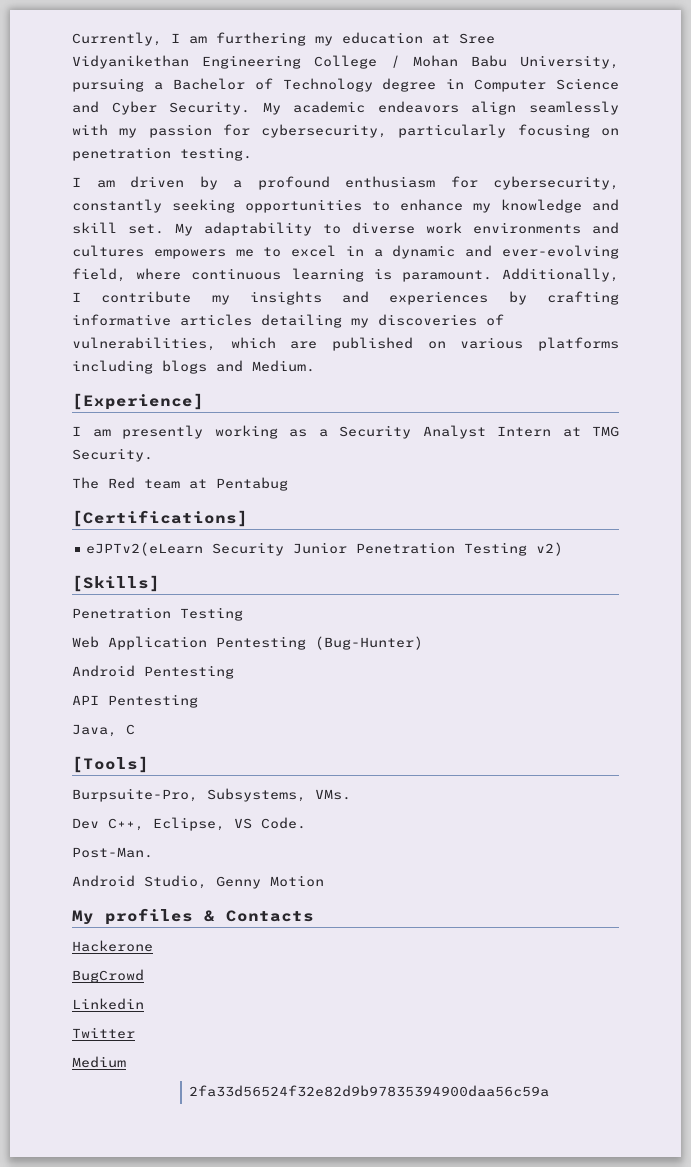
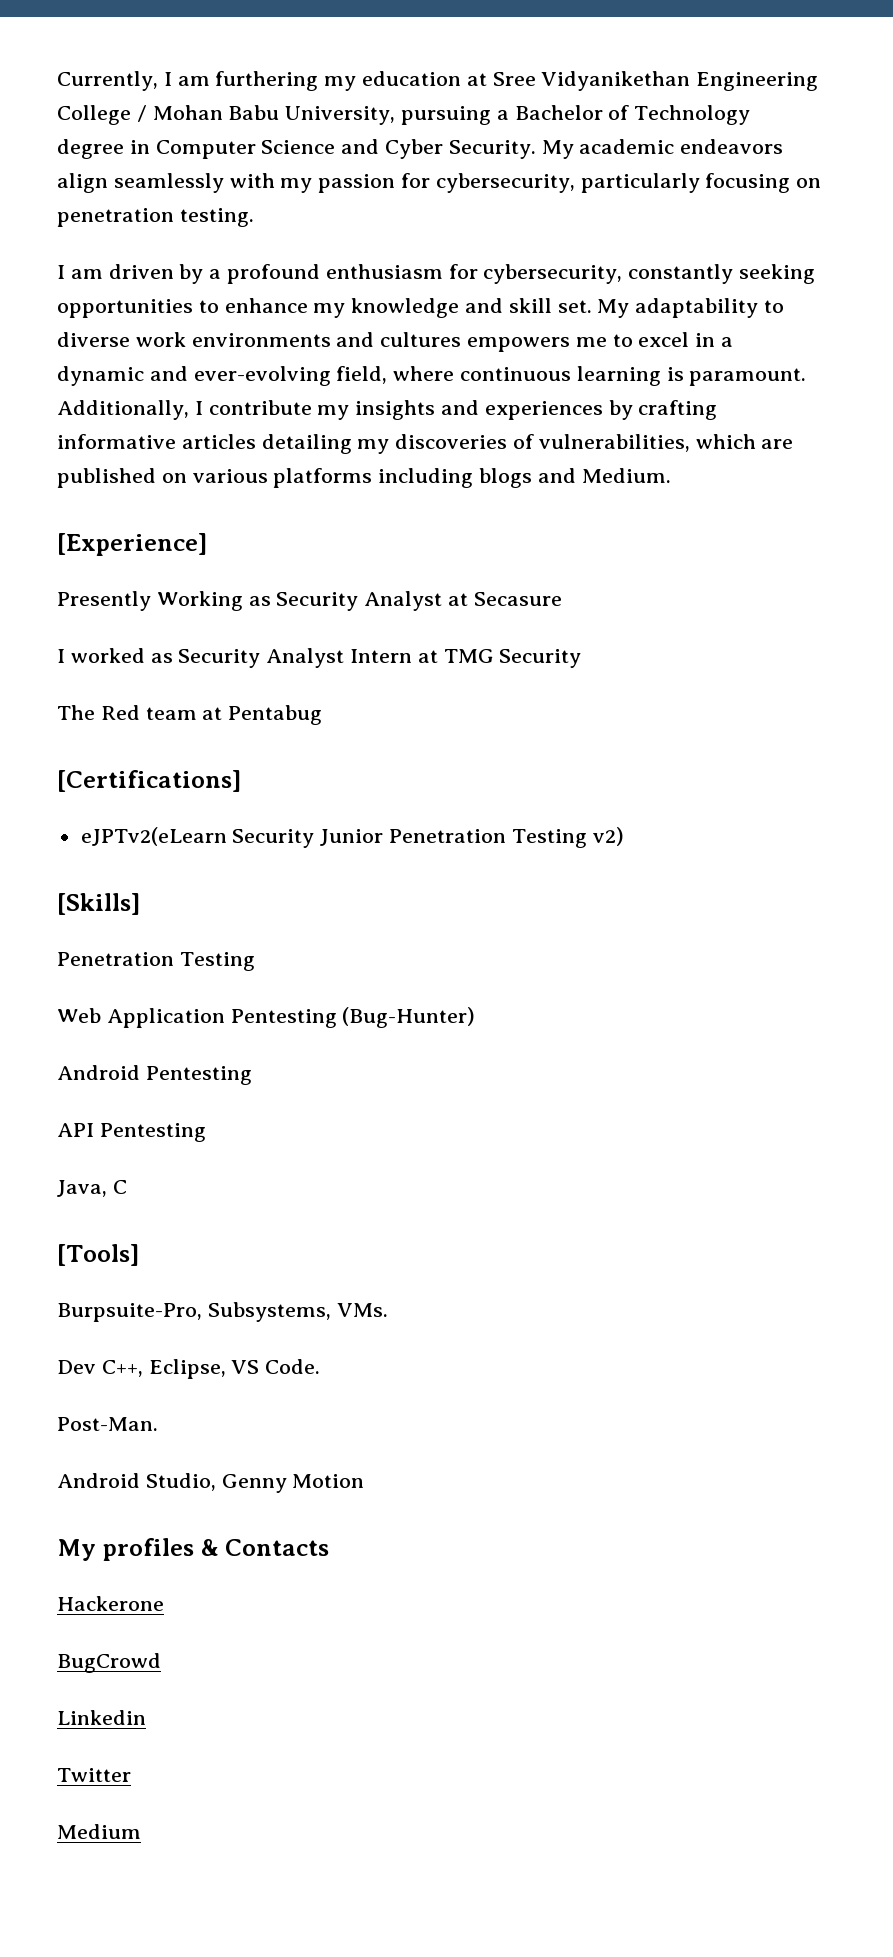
[72,425,328,439] I am presently working as a -> [57,591,562,611] [57,648,173,663] Presently Working as Security Analyst at Secasure // I worked as
[72,448,153,462] Security. -> [499,649,582,668] Security
[188,1085,549,1097] // 2fa33d56524f32e82d9b97835394900daa56c59a -> (141, 1831) none

